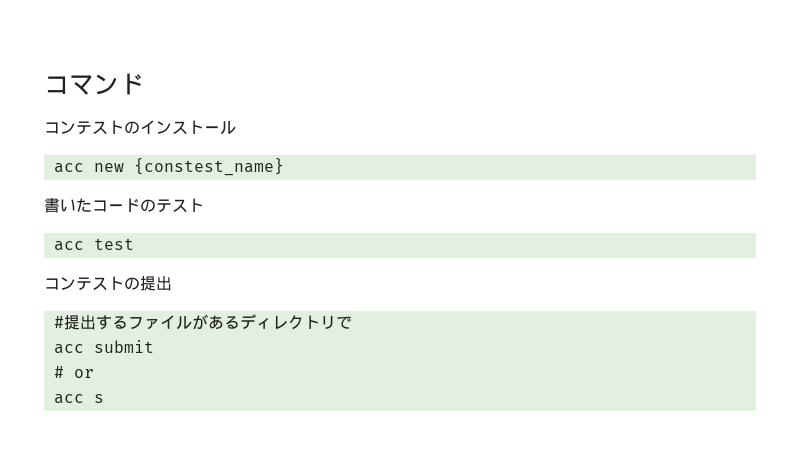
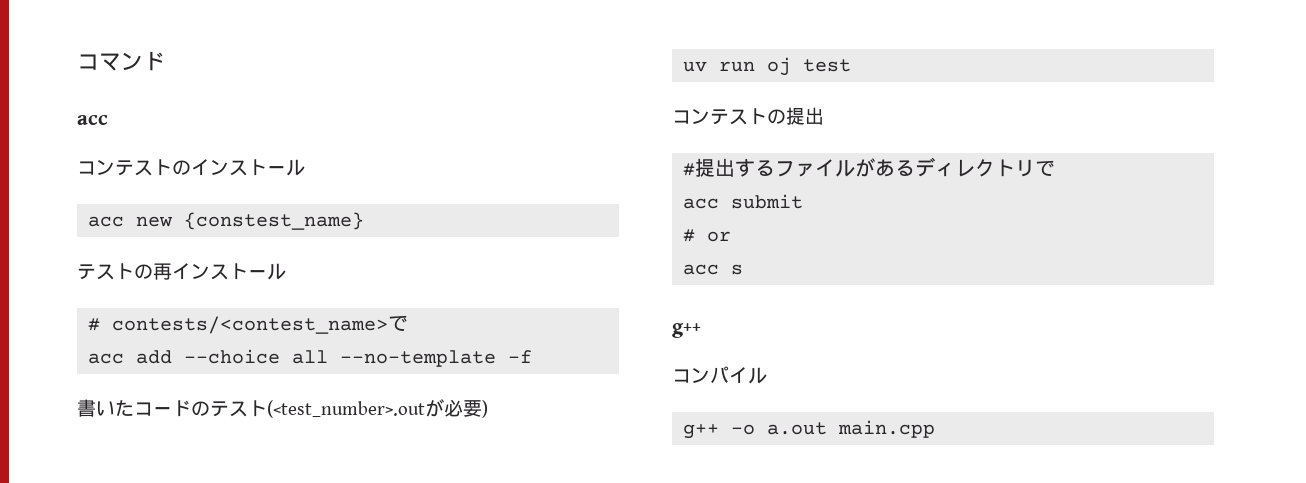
(144, 84) none -> [77,115,108,125] // acc
(284, 167) none -> [77,263,286,280] [88,315,409,334] [88,349,533,367] // テストの再インストール // # contests/<contest_name>で // acc add --choice all --no-template -f
[53,241,84,251] // acc -> [267,399,488,418] [683,57,792,76] (<test_number>.outが必要) // uv run oj
(104, 398) none -> [672,323,701,338] [672,366,767,384] [683,420,936,439] // g++ // コンパイル // g++ -o a.out main.cpp

